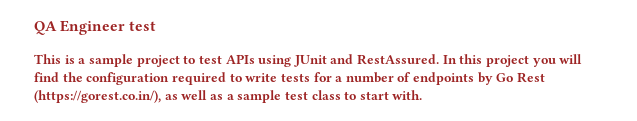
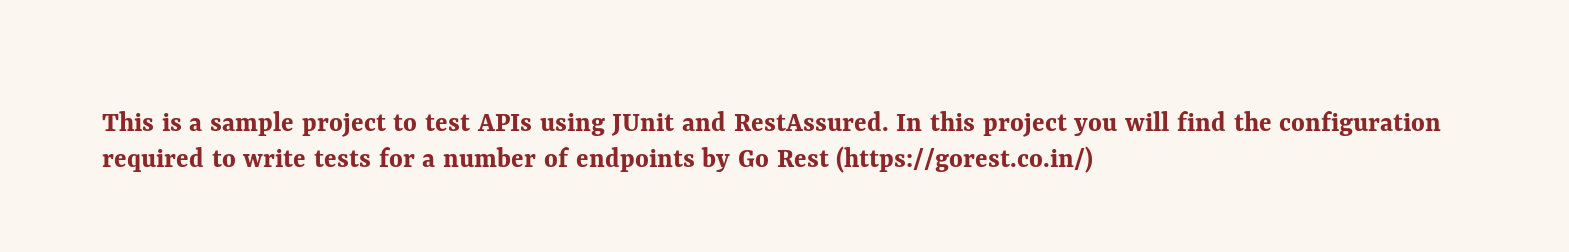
[34,20,157,35] QA Engineer test // -> (102, 121) none
[34,90,423,103] (https://gorest.co.in/), as well as a sample test class to start with. -> [836,146,1094,173] (https://gorest.co.in/)

